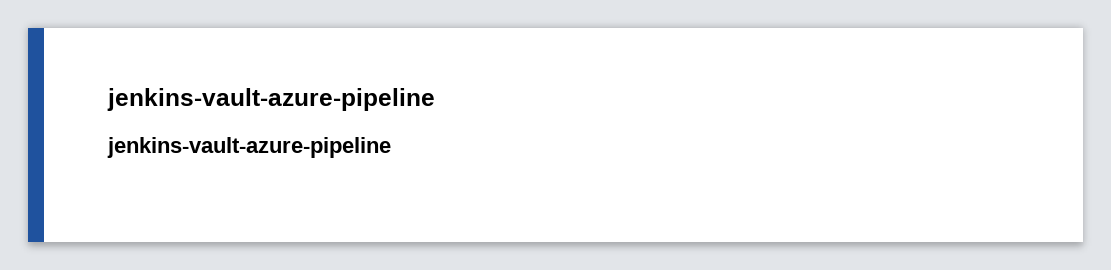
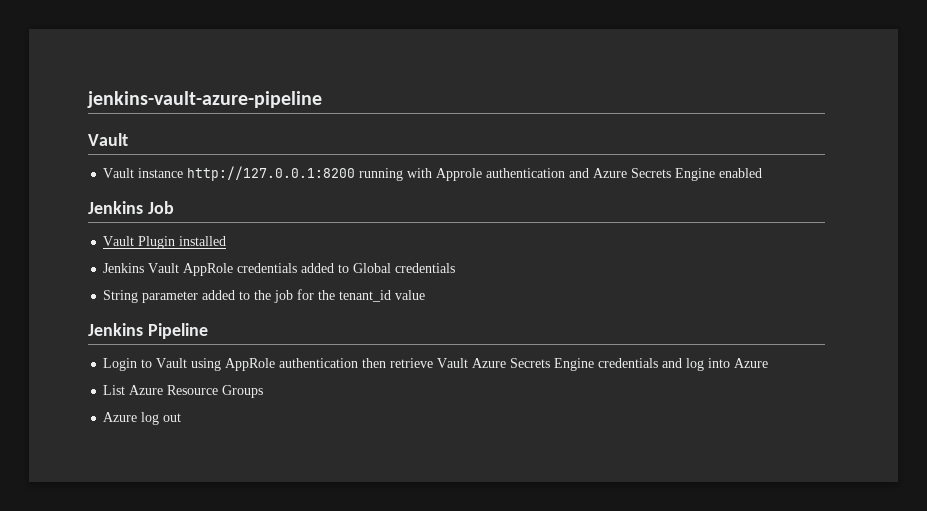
[107,137,391,158] jenkins-vault-azure-pipeline -> [88,133,128,146] [103,166,763,181] [88,201,174,214] [103,236,227,249] [103,263,456,276] [103,289,426,303] [88,323,208,339] [103,358,769,371] [103,385,264,398] [103,412,182,425] Vault // Vault instance http://127.0.0.1:8200 running with Approle authentication and Azure Secrets Engine enabled // Jenkins Job // Vault Plugin installed // Jenkins Vault AppRole credentials added to Global credentials // String parameter added to the job for the tenant_id value // Jenkins Pipeline // Login to Vault using AppRole authentication then retrieve Vault Azure Secrets Engine credentials and log into Azure // List Azure Resource Groups // Azure log out

